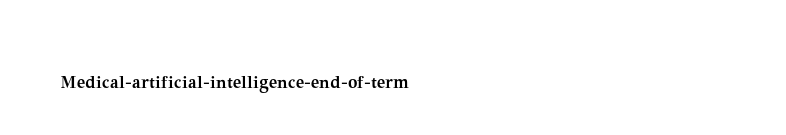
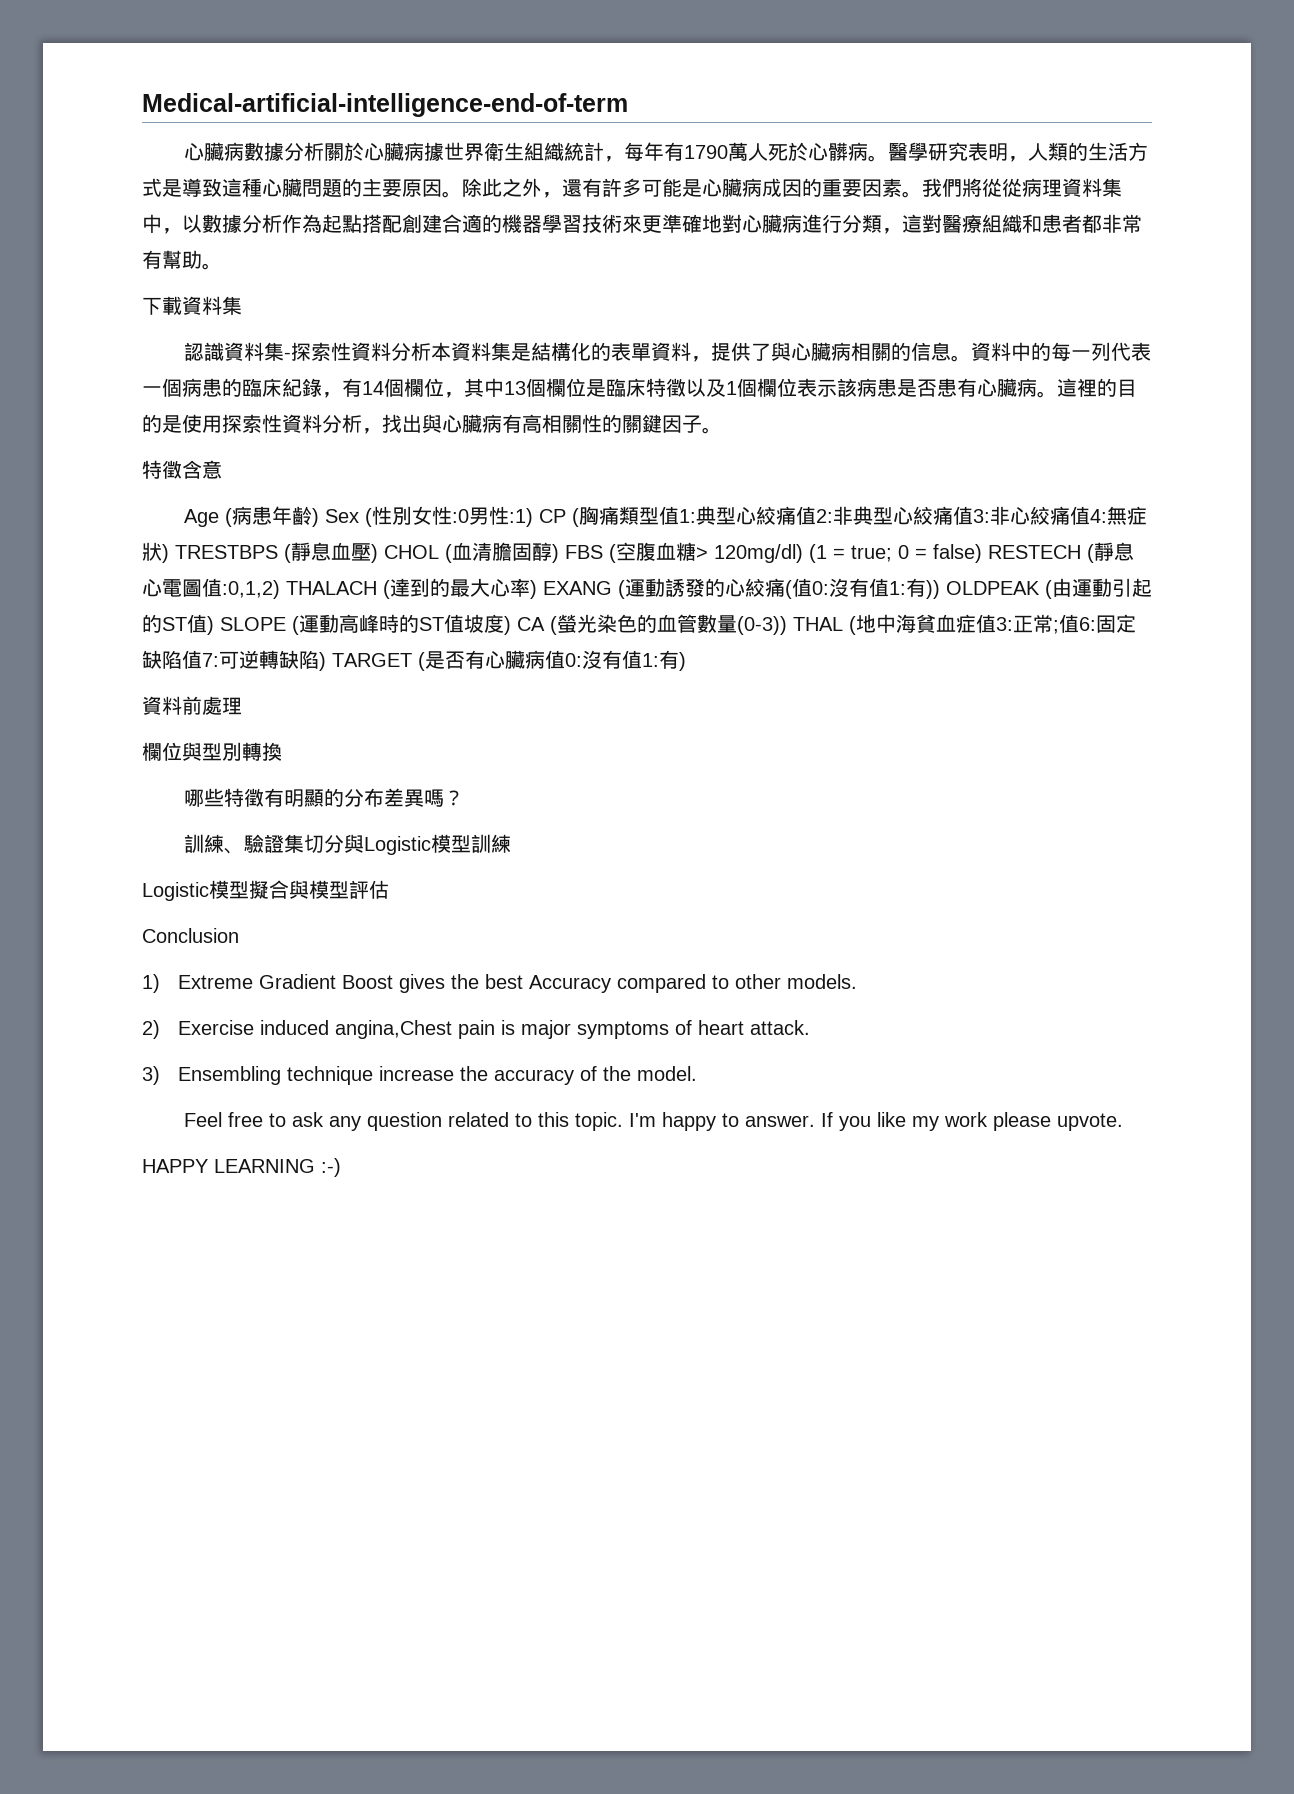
(409, 84) none -> [184,142,1149,162] [142,178,1122,198] [142,214,1142,234] [142,250,222,270] [142,296,242,315] [184,342,1152,362] [142,378,1137,398] [142,414,722,434] [142,460,222,479] [184,506,1148,527] [142,542,1134,563] [142,578,1152,599] [142,614,1136,635] [142,650,686,671] [142,696,242,715] [142,742,282,761] [184,788,465,807] [184,834,512,855] [142,880,389,901] [142,928,239,943] [142,974,857,993] [142,1020,810,1039] [142,1066,697,1085] [184,1112,1124,1131] [142,1158,341,1177] // 心臟病數據分析關於心臟病據世界衛生組織統計，每年有1790萬人死於心髒病。醫學研究表明，人類的生活方式是導致這種心臟問題的主要原因。除此之外，還有許多可能是心臟病成因的重要因素。我們將從從病理資料集中，以數據分析作為起點搭配創建合適的機器學習技術來更準確地對心臟病進行分類，這對醫療組織和患者都非常有幫助。 // 下載資料集 // 認識資料集-探索性資料分析本資料集是結構化的表單資料，提供了與心臟病相關的信息。資料中的每一列代表一個病患的臨床紀錄，有14個欄位，其中13個欄位是臨床特徵以及1個欄位表示該病患是否患有心臟病。這裡的目的是使用探索性資料分析，找出與心臟病有高相關性的關鍵因子。 // 特徵含意 // Age (病患年齡) Sex (性別女性:0男性:1) CP (胸痛類型值1:典型心絞痛值2:非典型心絞痛值3:非心絞痛值4:無症狀) TRESTBPS (靜息血壓) CHOL (血清膽固醇) FBS (空腹血糖> 120mg/dl) (1 = true; 0 = false) RESTECH (靜息心電圖值:0,1,2) THALACH (達到的最大心率) EXANG (運動誘發的心絞痛(值0:沒有值1:有)) OLDPEAK (由運動引起的ST值) SLOPE (運動高峰時的ST值坡度) CA (螢光染色的血管數量(0-3)) THAL (地中海貧血症值3:正常;值6:固定缺陷值7:可逆轉缺陷) TARGET (是否有心臟病值0:沒有值1:有) // 資料前處理 // 欄位與型別轉換 // 哪些特徵有明顯的分布差異嗎？ // 訓練、驗證集切分與Logistic模型訓練 // Logistic模型擬合與模型評估 // Conclusion // 1) Extreme Gradient Boost gives the best Accuracy compared to other models. // 2) Exercise induced angina,Chest pain is major symptoms of heart attack. // 3) Ensembling technique increase the accuracy of the model. // Feel free to ask any question related to this topic. I'm happy to answer. If you like my work please upvote. // HAPPY LEARNING :-)

